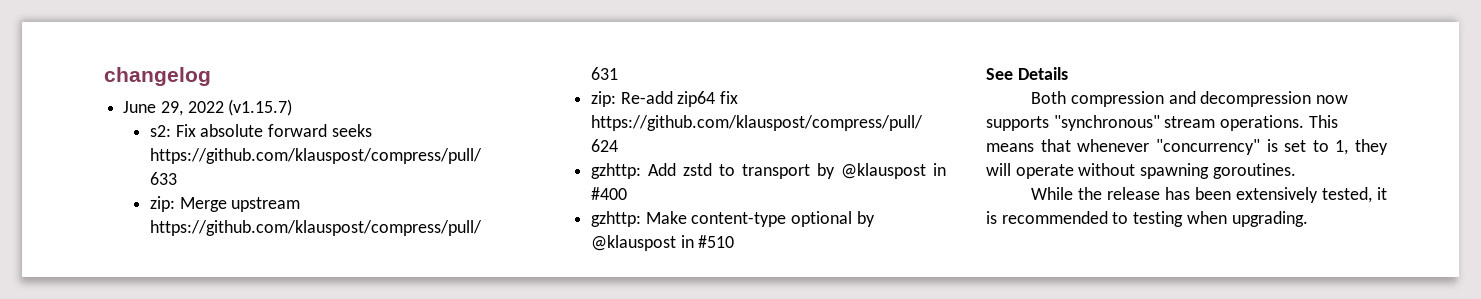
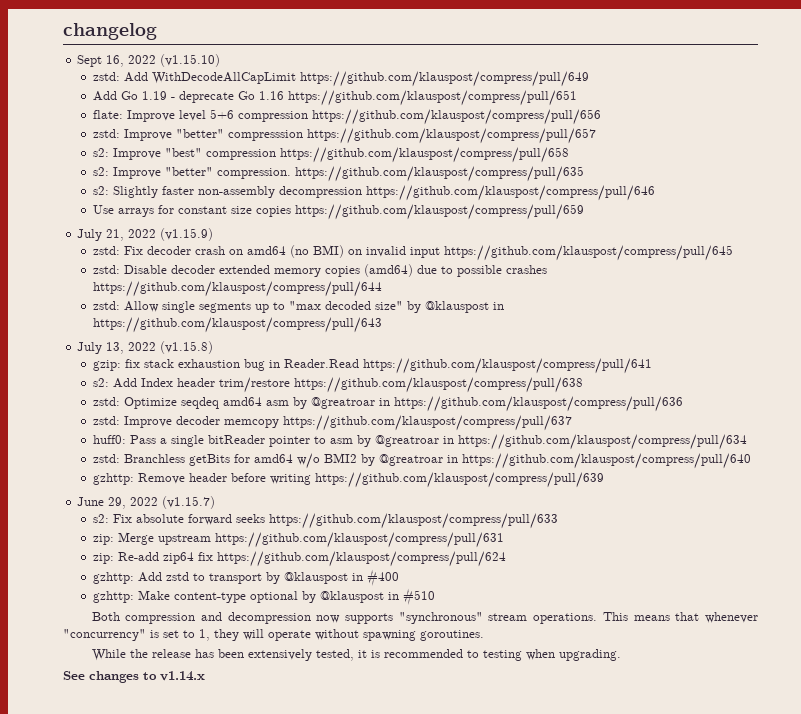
(211, 76) none -> [77,54,221,67] [92,71,589,87] [92,90,577,106] [92,109,601,125] [92,128,596,144] [92,147,569,163] [92,166,584,182] [92,185,655,201] [92,204,584,220] [77,228,214,241] [92,245,733,261] [92,264,547,277] [92,281,382,297] [92,301,504,313] [92,317,382,333] [77,341,214,354] [92,358,652,374] [92,377,583,393] [92,396,683,412] [92,415,572,431] [92,434,747,450] [92,453,751,469] [92,472,604,488] // Sept 16, 2022 (v1.15.10) // zstd: Add WithDecodeAllCapLimit https://github.com/klauspost/compress/pull/649 // Add Go 1.19 - deprecate Go 1.16 https://github.com/klauspost/compress/pull/651 // flate: Improve level 5+6 compression https://github.com/klauspost/compress/pull/656 // zstd: Improve "better" compresssion https://github.com/klauspost/compress/pull/657 // s2: Improve "best" compression https://github.com/klauspost/compress/pull/658 // s2: Improve "better" compression. https://github.com/klauspost/compress/pull/635 // s2: Slightly faster non-assembly decompression https://github.com/klauspost/compress/pull/646 // Use arrays for constant size copies https://github.com/klauspost/compress/pull/659 // July 21, 2022 (v1.15.9) // zstd: Fix decoder crash on amd64 (no BMI) on invalid input https://github.com/klauspost/compress/pull/645 // zstd: Disable decoder extended memory copies (amd64) due to possible crashes https://github.com/klauspost/compress/pull/644 // zstd: Allow single segments up to "max decoded size" by @klauspost in https://github.com/klauspost/compress/pull/643 // July 13, 2022 (v1.15.8) // gzip: fix stack exhaustion bug in Reader.Read https://github.com/klauspost/compress/pull/641 // s2: Add Index header trim/restore https://github.com/klauspost/compress/pull/638 // zstd: Optimize seqdeq amd64 asm by @greatroar in https://github.com/klauspost/compress/pull/636 // zstd: Improve decoder memcopy https://github.com/klauspost/compress/pull/637 // huff0: Pass a single bitReader pointer to asm by @greatroar in https://github.com/klauspost/compress/pull/634 // zstd: Branchless getBits for amd64 w/o BMI2 by @greatroar in https://github.com/klauspost/compress/pull/640 // gzhttp: Remove header before writing https://github.com/klauspost/compress/pull/639
[986,67,1068,80] // See Details -> (435, 596) none
(1308, 219) none -> [63,671,205,683] // See changes to v1.14.x

